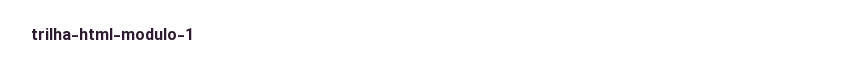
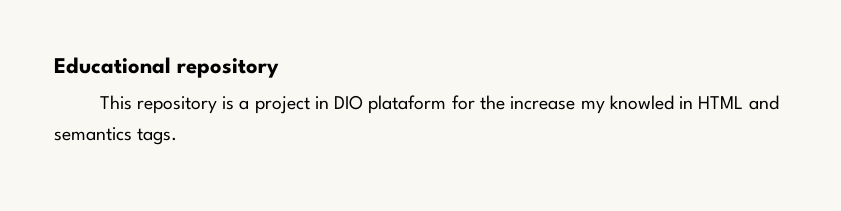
[31,28,194,40] trilha-html-modulo-1 -> [54,57,280,78] [99,95,779,114] [54,127,178,145] Educational repository // This repository is a project in DIO plataform for the increase my knowled in HTML and semantics tags.

